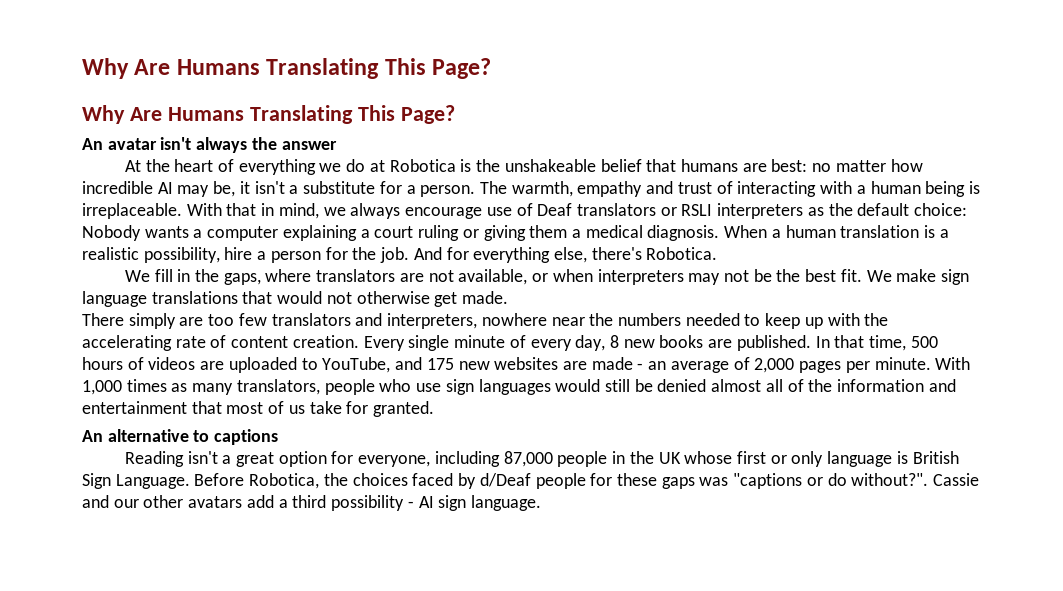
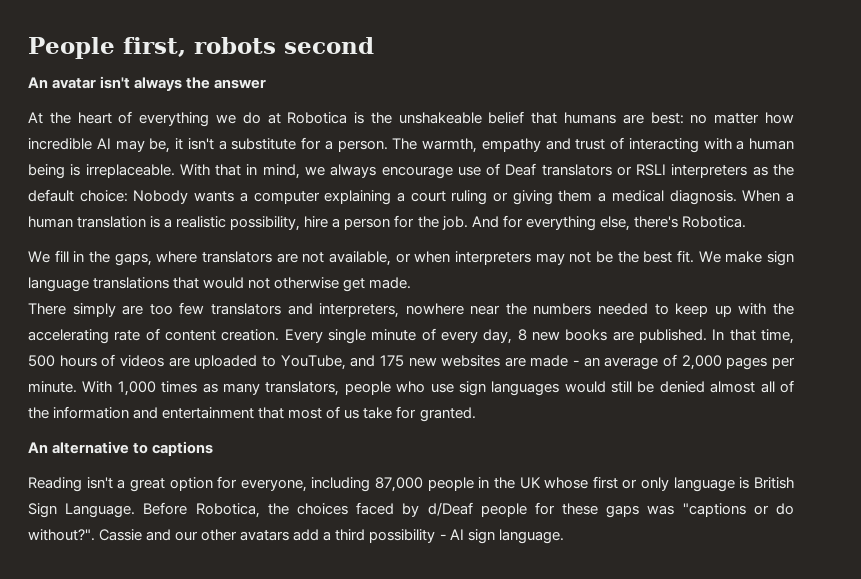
[82,58,492,79] [82,105,455,124] Why Are Humans Translating This Page? // Why Are Humans Translating This Page? -> [28,37,374,59] People first, robots second

